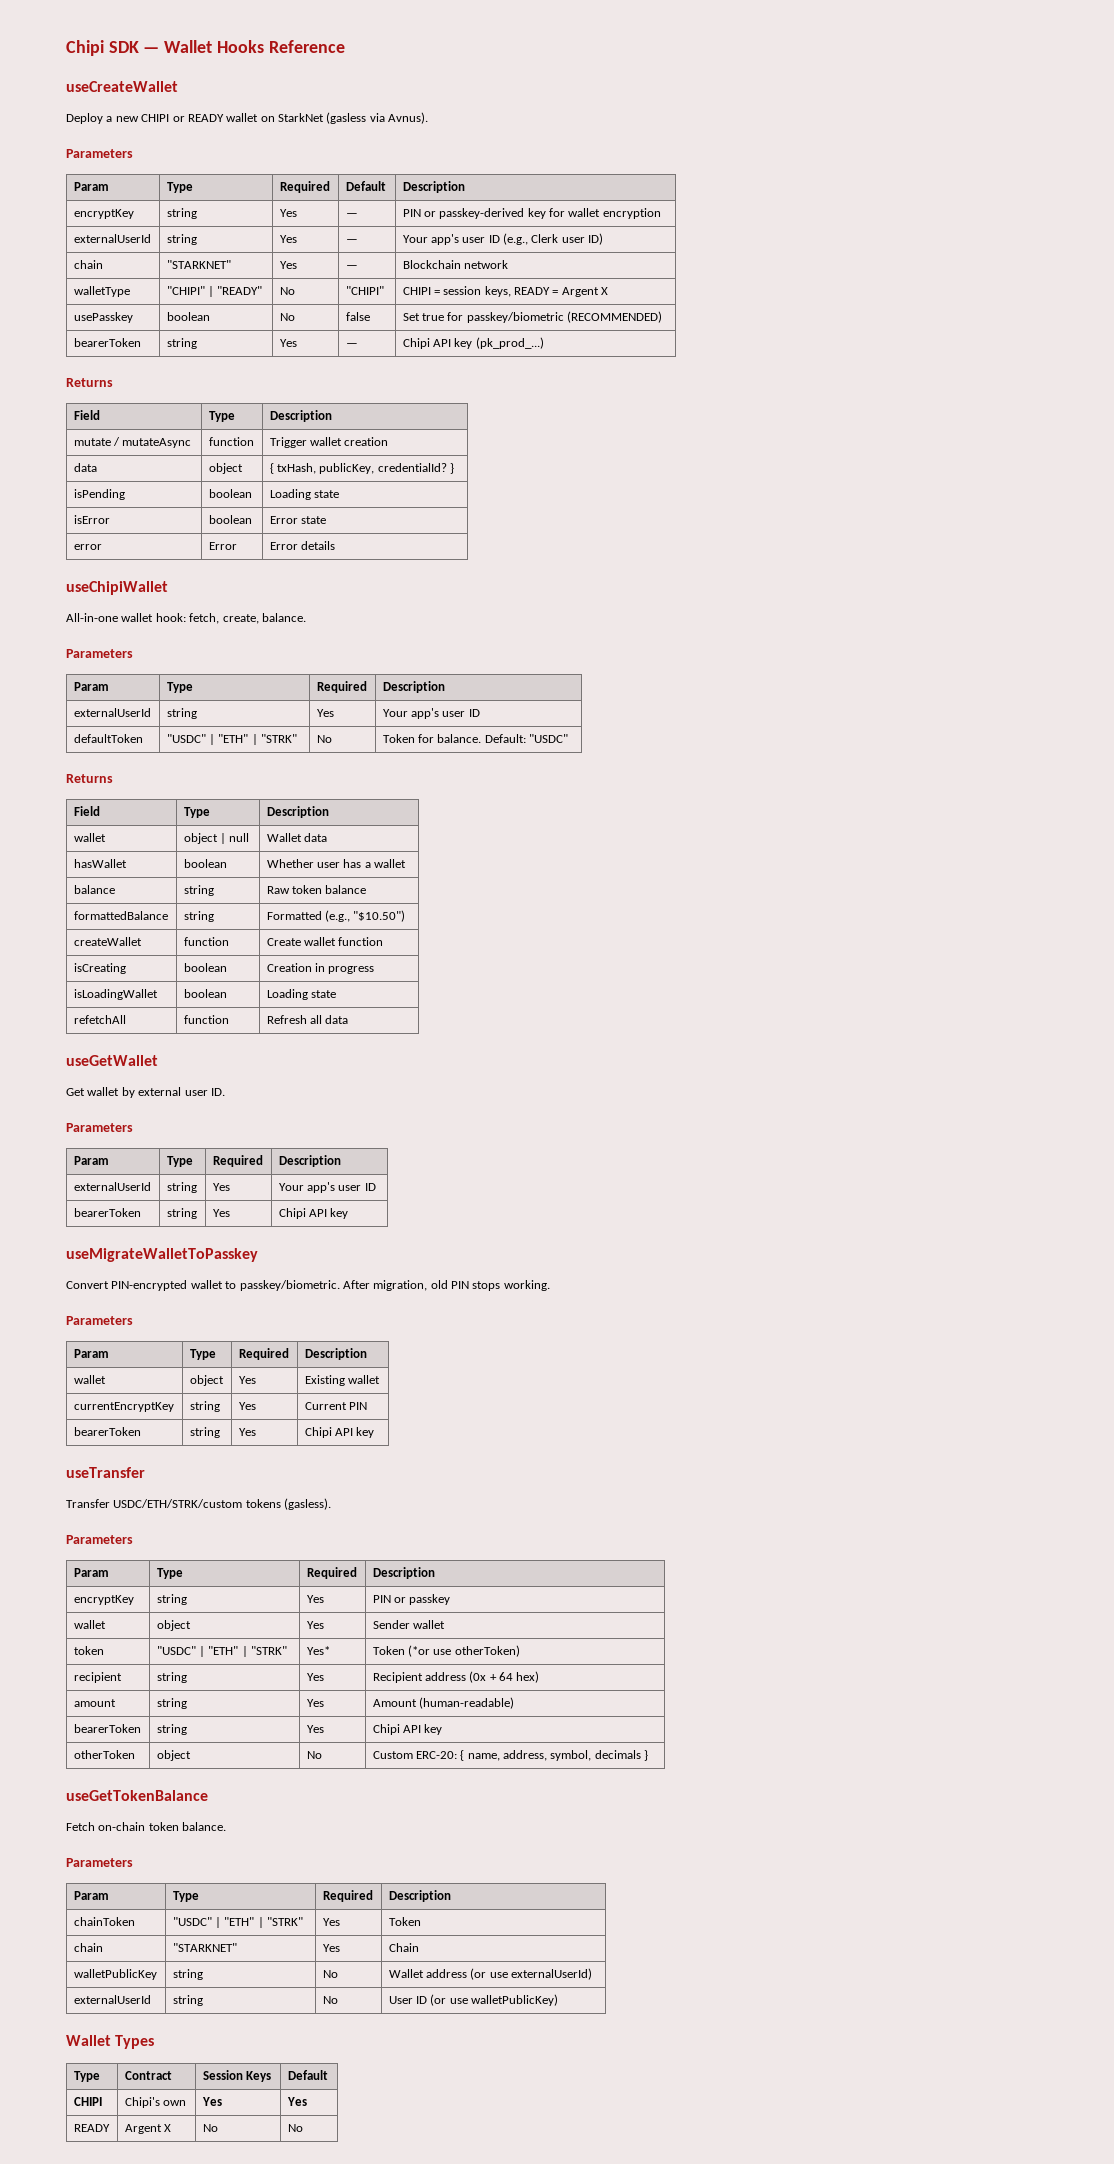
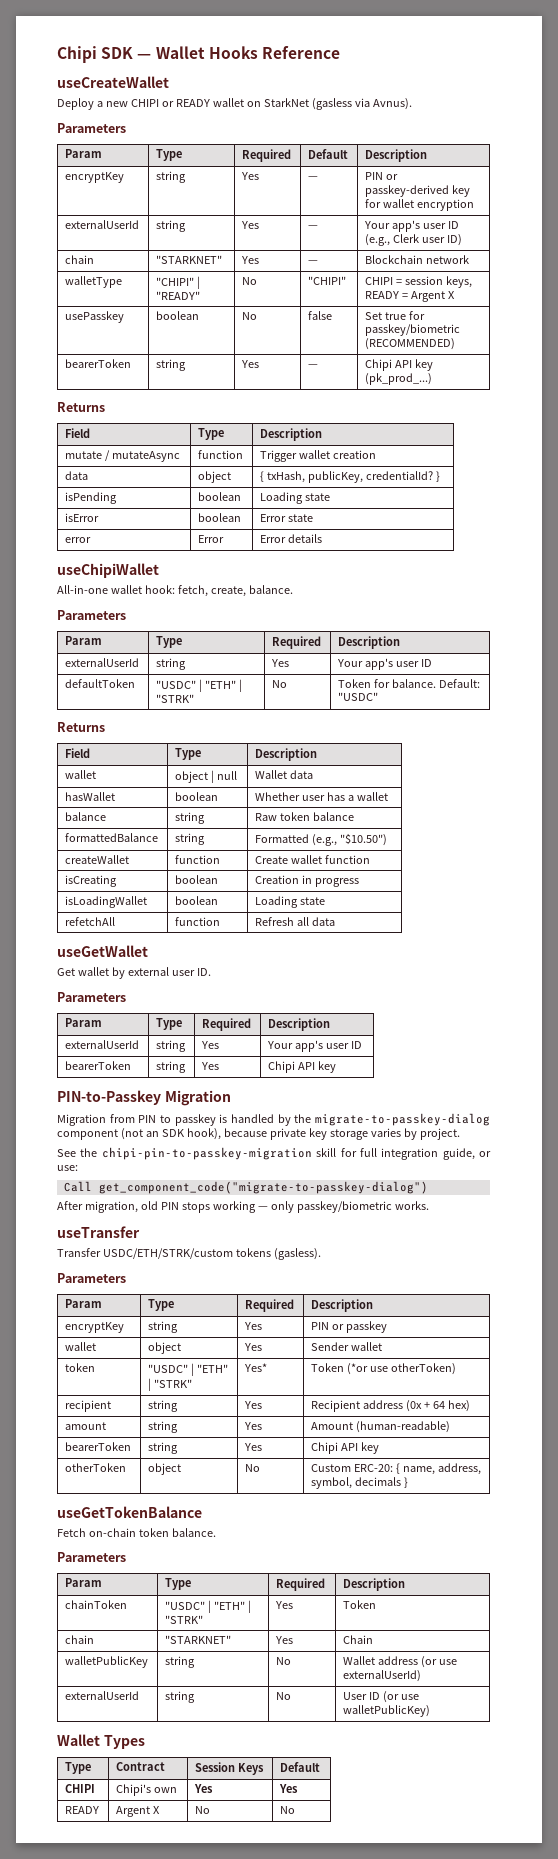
[66,1248,258,1262] [66,1280,340,1291] useMigrateWalletToPasskey // Convert PIN-encrypted wallet to passkey/biometric. -> [57,1090,231,1106] [57,1113,490,1126] [57,1128,460,1140] [57,1147,491,1160] [57,1165,78,1171] [63,1181,428,1194] PIN-to-Passkey Migration // Migration from PIN to passkey is handled by the migrate-to-passkey-dialog component (not an SDK hook), because private key storage varies by project. // See the chipi-pin-to-passkey-migration skill for full integration guide, or use: // Call get_component_code("migrate-to-passkey-dialog") //
[503,1280,550,1291] [66,1316,133,1325] [73,1349,109,1358] [189,1349,216,1360] [238,1348,289,1360] [304,1348,367,1360] [73,1375,106,1384] [189,1375,224,1386] [238,1376,256,1384] [304,1375,380,1386] [73,1402,174,1412] [189,1401,220,1412] [238,1402,256,1410] [304,1402,367,1410] [73,1427,141,1436] [189,1427,220,1438] [238,1428,256,1436] [304,1427,375,1438] working. // Parameters // Param | Type | Required | Description // wallet | object | Yes | Existing wallet // currentEncryptKey | string | Yes | Current PIN // bearerToken | string | Yes | Chipi API key -> [212,1201,429,1213] working — only passkey/biometric works.

